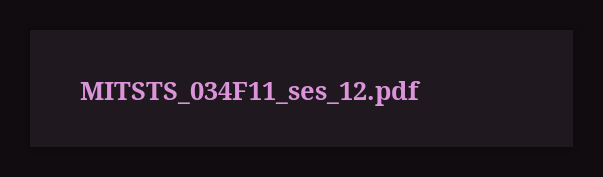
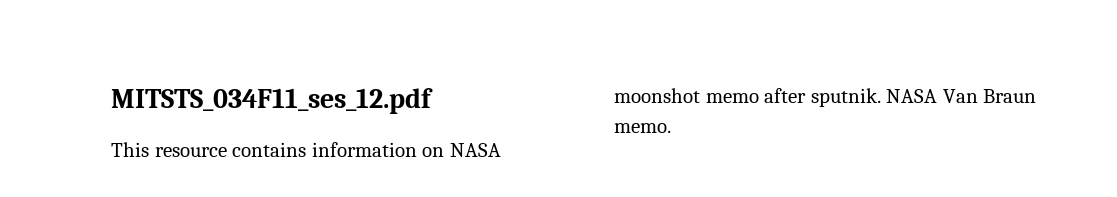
(421, 93) none -> [111,142,501,157] [614,88,1037,107] [614,123,671,133] // This resource contains information on NASA moonshot memo after sputnik. NASA Van Braun memo.

